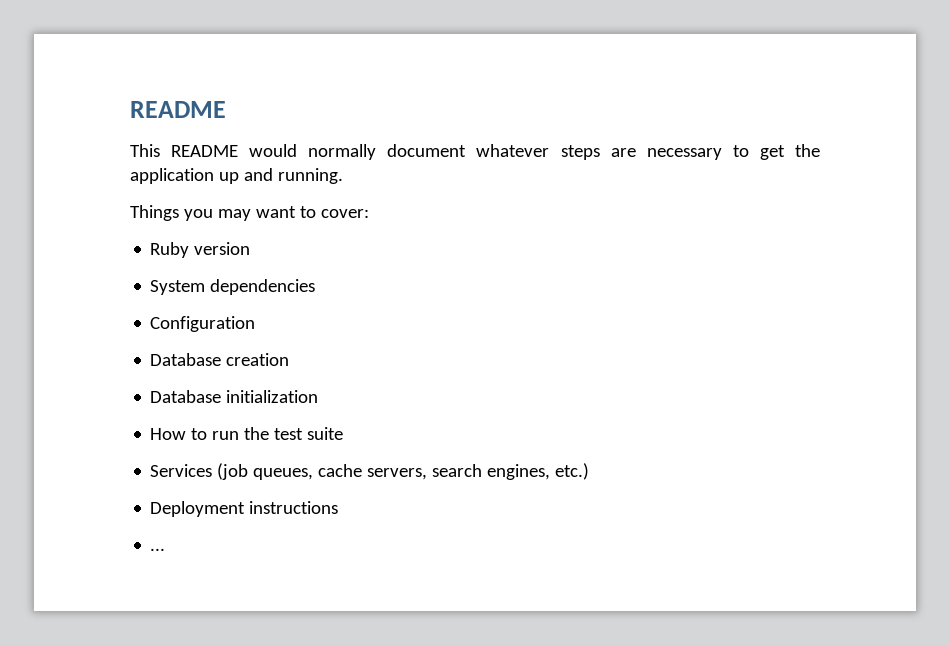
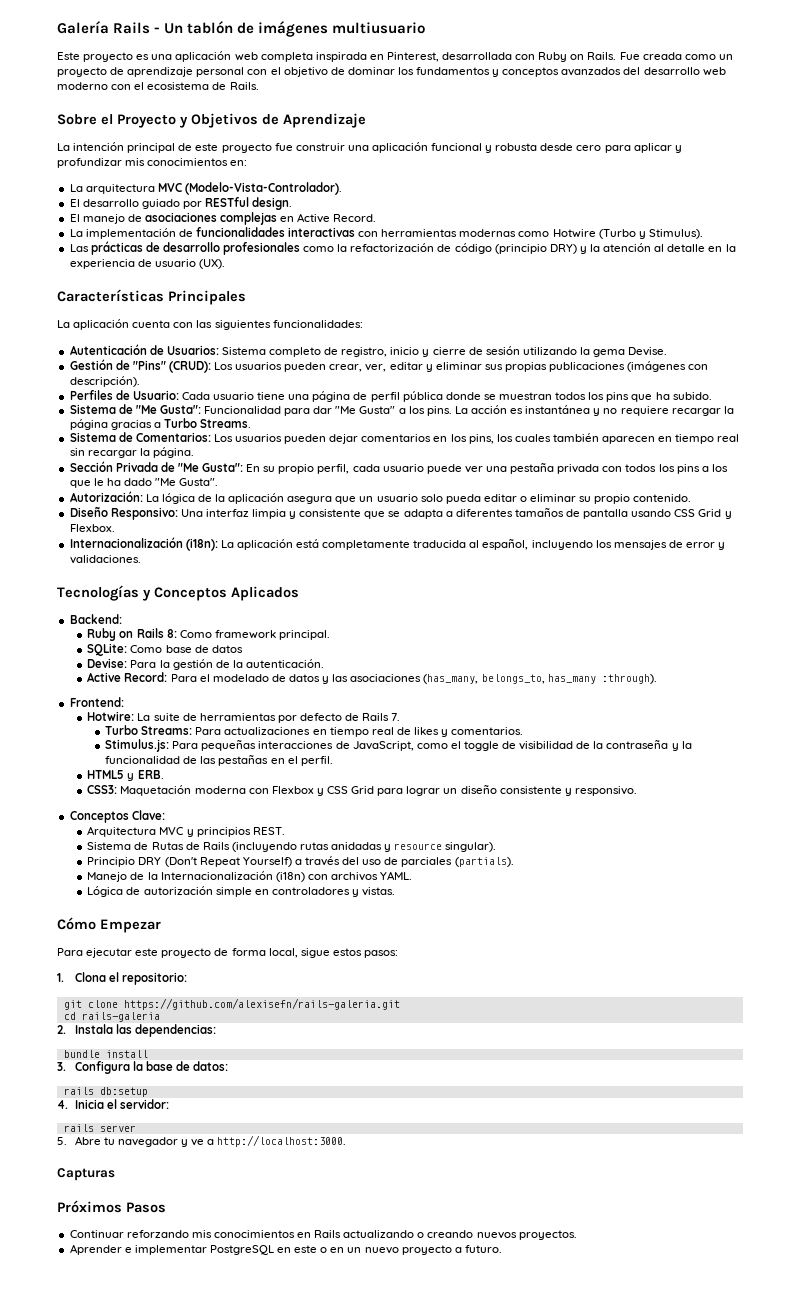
[130,101,226,118] [130,144,820,160] [130,168,343,184] [130,205,369,221] [150,242,251,258] [150,279,316,295] [150,316,256,332] [150,353,290,366] [150,390,319,403] [150,427,344,440] [150,463,590,480] [150,501,339,517] [150,548,166,551] README // This README would normally document whatever steps are necessary to get the application up and running. // Things you may want to cover: // Ruby version // System dependencies // Configuration // Database creation // Database initialization // How to run the test suite // Services (job queues, cache servers, search engines, etc.) // Deployment instructions // ... -> [57,21,426,37] [57,51,733,62] [57,67,726,77] [57,82,259,90] [57,113,366,128] [57,142,682,153] [57,158,248,168] [69,182,342,195] [69,197,293,210] [69,212,377,225] [69,227,703,239] [69,241,736,255] [69,259,225,269] [57,289,246,305] [57,319,363,330] [69,344,668,357] [69,359,709,373] [69,376,140,387] [69,390,712,402] [69,404,734,416] [69,418,252,430] [69,432,740,444] [69,447,194,458] [69,461,728,474] [69,478,219,488] [69,491,692,504] [69,506,732,520] [69,524,115,532] [69,537,726,551] [69,555,141,564] [57,585,299,601] [69,614,122,624] [87,628,331,641] [87,643,243,656] [87,658,325,670] [87,672,657,684] [69,697,124,707] [87,711,401,723] [105,725,524,737] [105,739,692,752] [105,755,333,766] [87,770,164,781] [87,785,637,796] [69,810,165,823] [87,826,285,837] [87,842,497,852] [87,856,514,867] [87,871,413,882] [87,886,396,897] [57,917,161,933] [57,948,398,958] [57,972,187,985] [63,998,400,1010] [63,1012,160,1022] [57,1024,216,1037] [63,1050,148,1058] [57,1061,229,1074] [63,1087,148,1097] [57,1099,169,1109] [63,1124,136,1132] [57,1135,347,1147] [57,1168,115,1181] [57,1200,166,1213] [69,1230,577,1240] [69,1244,502,1255] Galería Rails - Un tablón de imágenes multiusuario // Este proyecto es una aplicación web completa inspirada en Pinterest, desarrollada con Ruby on Rails. Fue creada como un proyecto de aprendizaje personal con el objetivo de dominar los fundamentos y conceptos avanzados del desarrollo web moderno con el ecosistema de Rails. // Sobre el Proyecto y Objetivos de Aprendizaje // La intención principal de este proyecto fue construir una aplicación funcional y robusta desde cero para aplicar y profundizar mis conocimientos en: // La arquitectura MVC (Modelo-Vista-Controlador). // El desarrollo guiado por RESTful design. // El manejo de asociaciones complejas en Active Record. // La implementación de funcionalidades interactivas con herramientas modernas como Hotwire (Turbo y Stimulus). // Las prácticas de desarrollo profesionales como la refactorización de código (principio DRY) y la atención al detalle en la experiencia de usuario (UX). // Características Principales // La aplicación cuenta con las siguientes funcionalidades: // Autenticación de Usuarios: Sistema completo de registro, inicio y cierre de sesión utilizando la gema Devise. // Gestión de "Pins" (CRUD): Los usuarios pueden crear, ver, editar y eliminar sus propias publicaciones (imágenes con descripción). // Perfiles de Usuario: Cada usuario tiene una página de perfil pública donde se muestran todos los pins que ha subido. // Sistema de "Me Gusta": Funcionalidad para dar "Me Gusta" a los pins. La acción es instantánea y no requiere recargar la página gracias a Turbo Streams. // Sistema de Comentarios: Los usuarios pueden dejar comentarios en los pins, los cuales también aparecen en tiempo real sin recargar la página. // Sección Privada de "Me Gusta": En su propio perfil, cada usuario puede ver una pestaña privada con todos los pins a los que le ha dado "Me Gusta". // Autorización: La lógica de la aplicación asegura que un usuario solo pueda editar o eliminar su propio contenido. // Diseño Responsivo: Una interfaz limpia y consistente que se adapta a diferentes tamaños de pantalla usando CSS Grid y Flexbox. // Internacionalización (i18n): La aplicación está completamente traducida al español, incluyendo los mensajes de error y validaciones. // Tecnologías y Conceptos Aplicados // Backend: // Ruby on Rails 8: Como framework principal. // SQLite: Como base de datos // Devise: Para la gestión de la autenticación. // Active Record: Para el modelado de datos y las asociaciones (has_many, belongs_to, has_many :through). // Frontend: // Hotwire: La suite de herramientas por defecto de Rails 7. // Turbo Streams: Para actualizaciones en tiempo real de likes y comentarios. // Stimulus.js: Para pequeñas interacciones de JavaScript, como el toggle de visibilidad de la contraseña y la funcionalidad de las pestañas en el perfil. // HTML5 y ERB. // CSS3: Maquetación moderna con Flexbox y CSS Grid para lograr un diseño consistente y responsivo. // Conceptos Clave: // Arquitectura MVC y principios REST. // Sistema de Rutas de Rails (incluyendo rutas anidadas y resource singular). // Principio DRY (Don't Repeat Yourself) a través del uso de parciales (partials). // Manejo de la Internacionalización (i18n) con archivos YAML. // Lógica de autorización simple en controladores y vistas. // Cómo Empezar // Para ejecutar este proyecto de forma local, sigue estos pasos: // 1. Clona el repositorio: // git clone https://github.com/alexisefn/rails-galeria.git // cd rails-galeria // 2. Instala las dependencias: // bundle install // 3. Configura la base de datos: // rails db:setup // 4. Inicia el servidor: // rails server // 5. Abre tu navegador y ve a http://localhost:3000. // Capturas // Próximos Pasos // Continuar reforzando mis conocimientos en Rails actualizando o creando nuevos proyectos. // Aprender e implementar PostgreSQL en este o en un nuevo proyecto a futuro.

